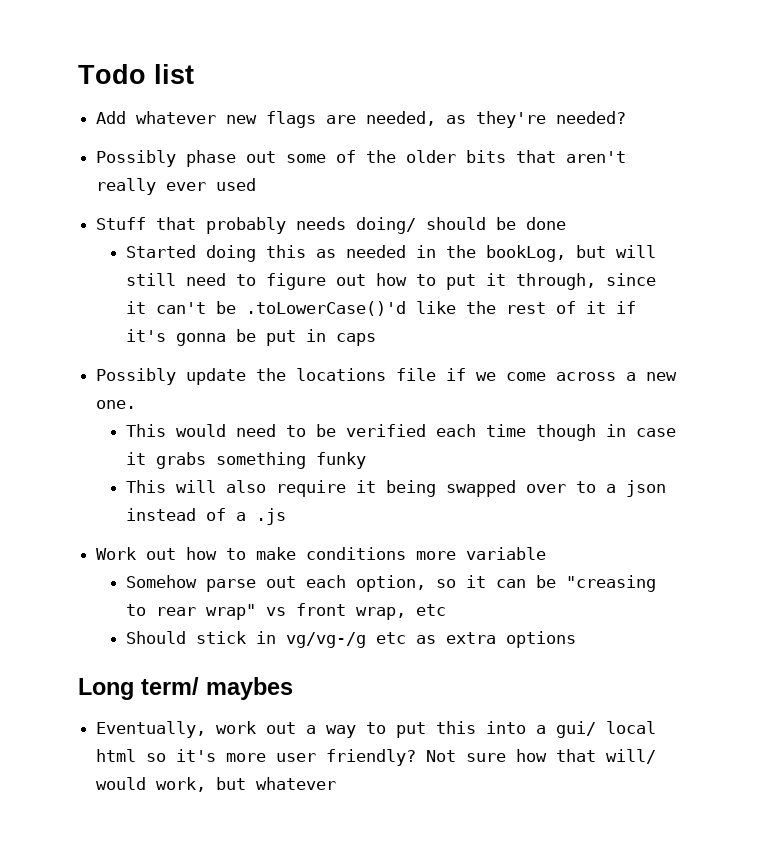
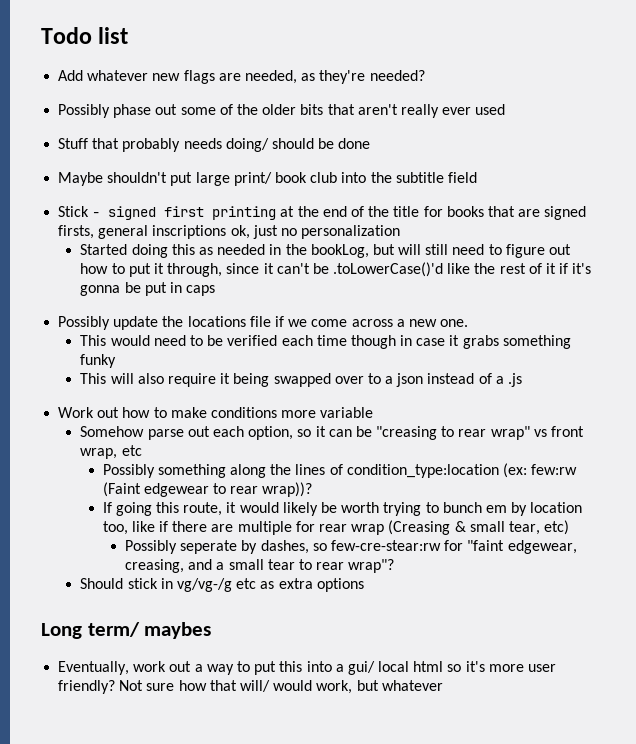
(567, 223) none -> [58,172,477,186] [58,206,587,220] [58,225,401,239] // Maybe shouldn't put large print/ book club into the subtitle field // Stick - signed first printing at the end of the title for books that are signed firsts, general inscriptions ok, just no personalization
(446, 610) none -> [102,463,578,478] [102,482,313,497] [102,502,583,516] [102,520,570,535] [125,540,577,554] [125,559,395,573] // Possibly something along the lines of condition_type:location (ex: few:rw (Faint edgewear to rear wrap))? // If going this route, it would likely be worth trying to bunch em by location too, like if there are multiple for rear wrap (Creasing & small tear, etc) // Possibly seperate by dashes, so few-cre-stear:rw for "faint edgewear, creasing, and a small tear to rear wrap"?

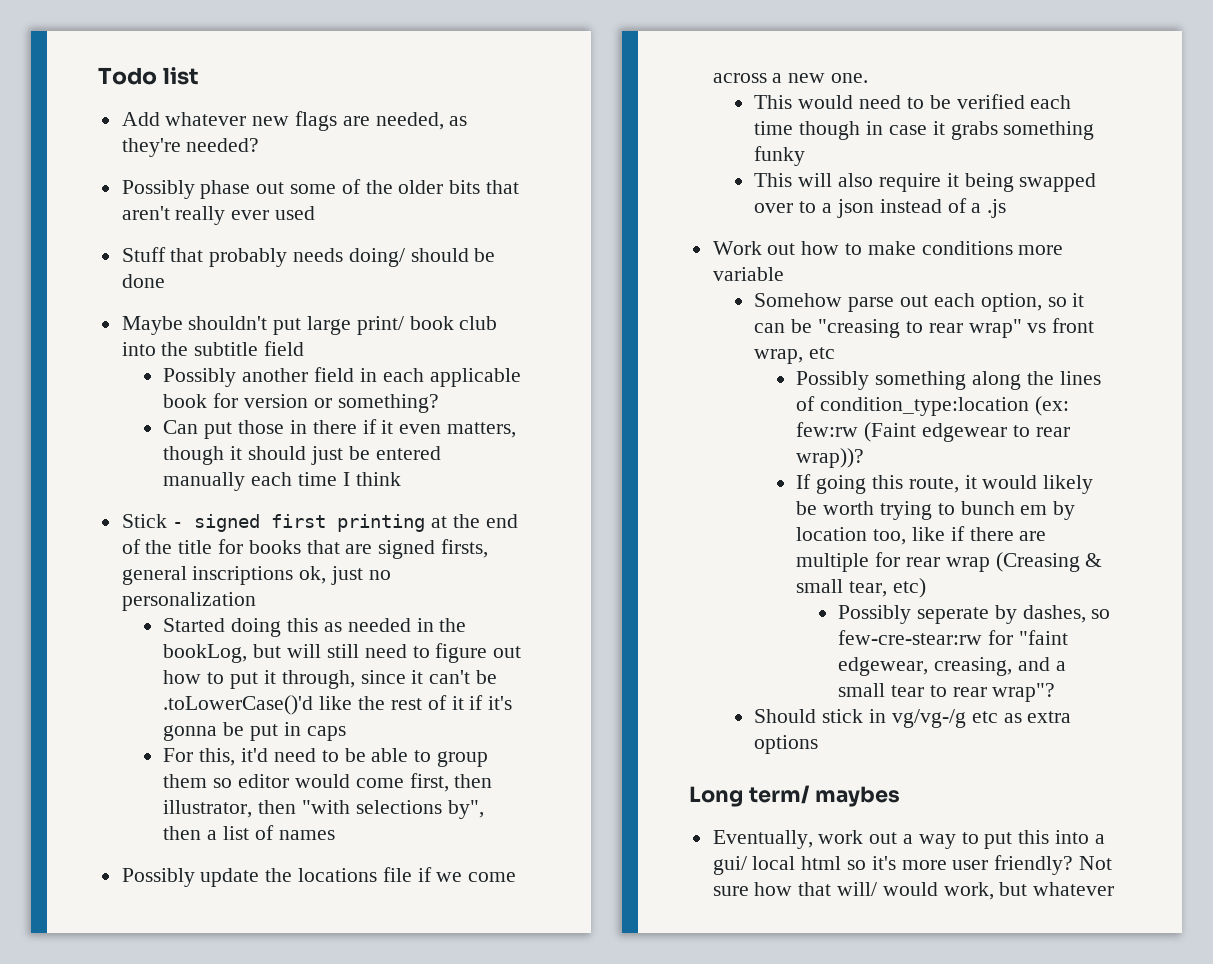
(477, 177) none -> [163,367,521,387] [163,393,439,413] [163,419,516,439] [163,446,441,465] [163,472,401,491] // Possibly another field in each applicable book for version or something? // Can put those in there if it even matters, though it should just be entered manually each time I think
(216, 290) none -> [163,748,488,767] [163,773,493,792] [163,800,484,819] [163,825,335,840] // For this, it'd need to be able to group them so editor would come first, then illustrator, then "with selections by", then a list of names

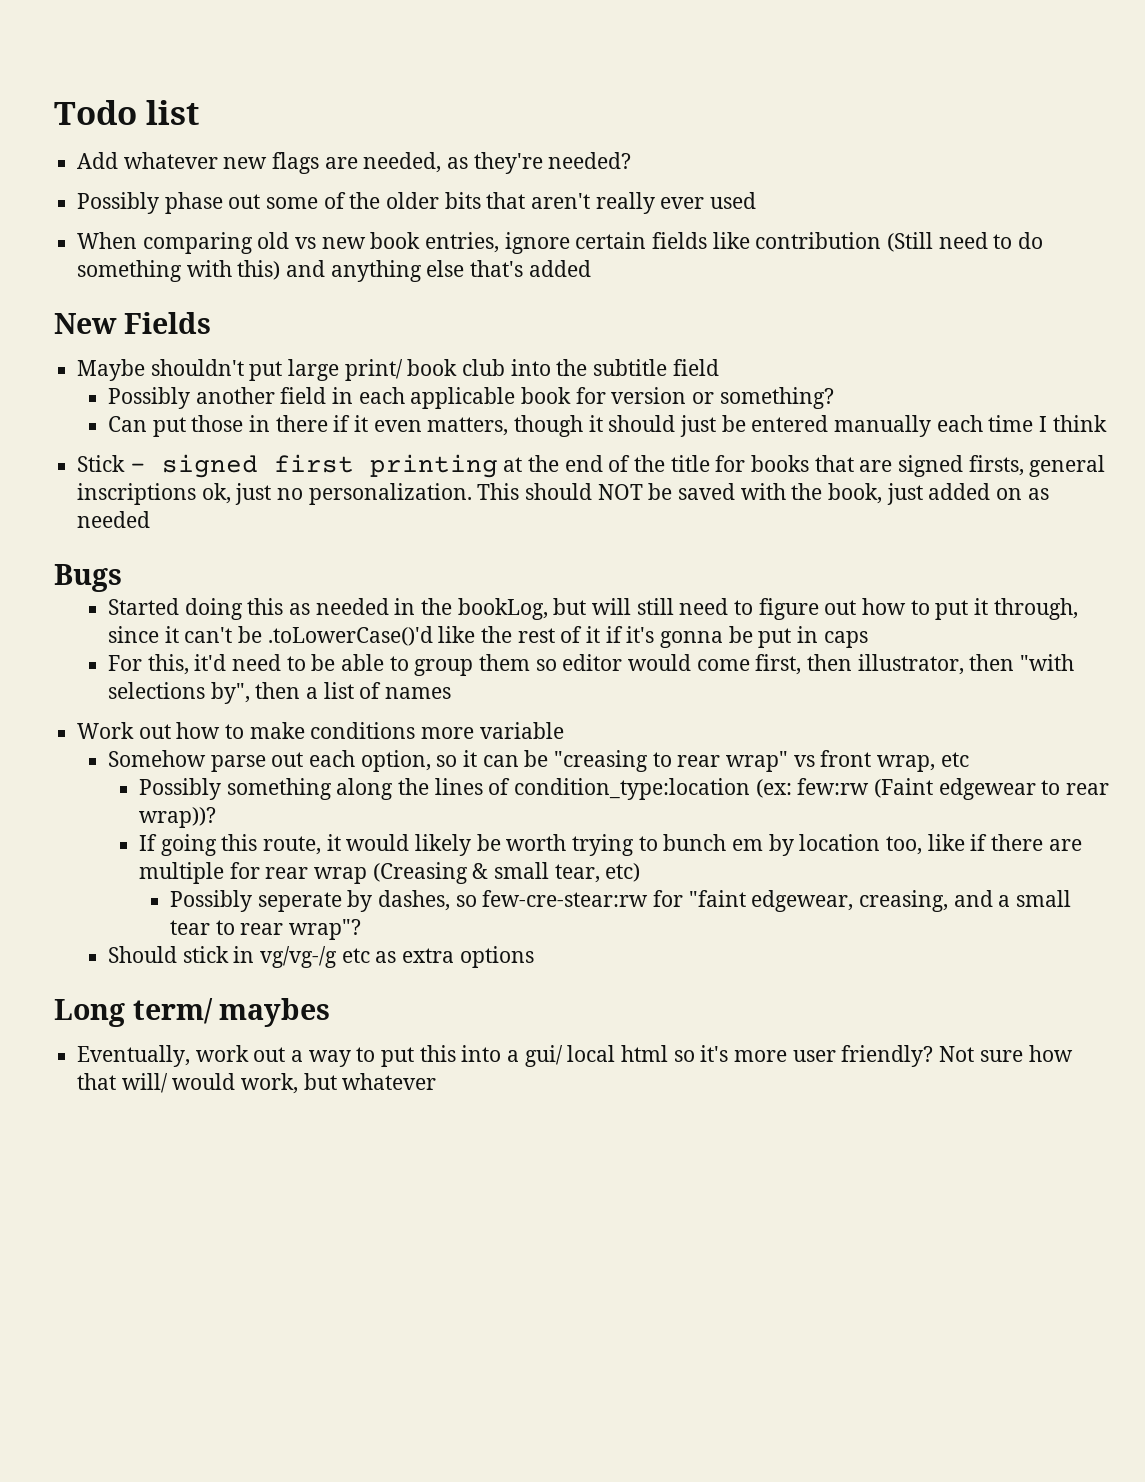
[121,247,496,267] [121,274,165,288] Stuff that probably needs doing/ should be done -> [77,232,1044,254] [77,260,591,282] [54,312,211,334] When comparing old vs new book entries, ignore certain fields like contribution (Still need to do something with this) and anything else that's added // New Fields
[121,592,256,611] personalization -> [308,483,1049,505] [77,511,151,528] [54,564,122,592] personalization. This should NOT be saved with the book, just added on as needed // Bugs
[121,867,517,887] [712,73,869,83] [754,94,1072,109] [754,121,1095,140] [754,146,806,166] [754,173,1097,192] [754,198,1007,218] // Possibly update the locations file if we come across a new one. // This would need to be verified each time though in case it grabs something funky // This will also require it being swapped over to a json instead of a .js -> (452, 693) none

